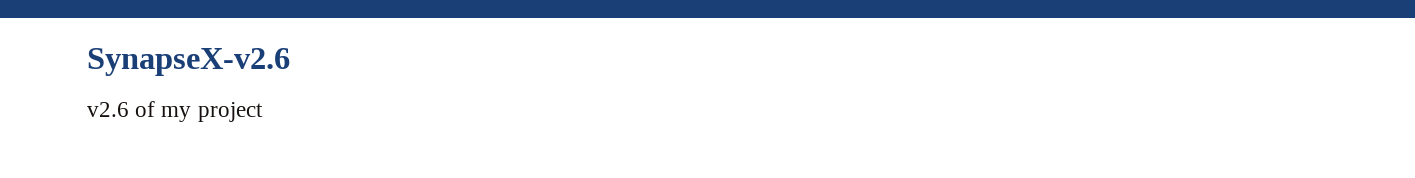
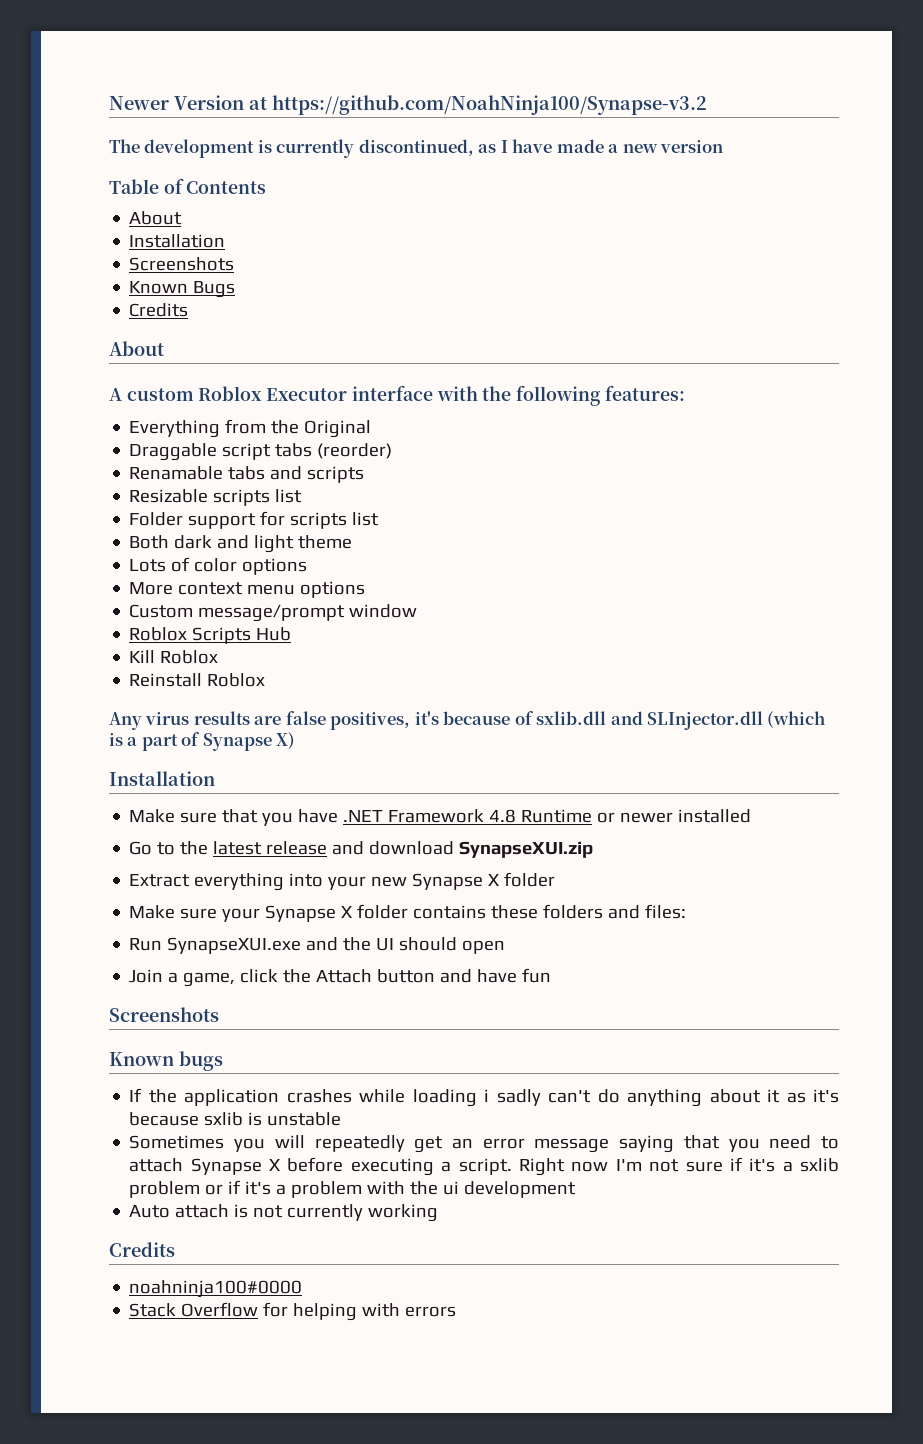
[87,48,290,76] [87,101,263,122] SynapseX-v2.6 // v2.6 of my project -> [109,95,707,115] [109,139,724,158] [109,178,267,194] [129,211,183,225] [129,234,226,248] [129,257,235,271] [129,281,236,298] [129,303,189,317] [109,341,164,356] [109,385,685,406] [129,419,372,438] [129,443,393,461] [129,466,365,483] [129,489,303,506] [129,511,380,529] [129,535,353,553] [129,557,308,575] [129,581,366,598] [129,604,418,622] [129,627,292,644] [129,650,219,664] [129,673,266,687] [109,711,826,730] [109,732,296,751] [109,771,215,786] [129,809,752,826] [129,841,594,858] [129,872,556,891] [129,904,687,922] [129,937,506,954] [129,968,552,987] [109,1007,219,1022] [109,1051,223,1071] [129,1088,840,1107] [129,1112,342,1126] [129,1135,839,1153] [129,1157,839,1176] [129,1180,577,1198] [129,1204,439,1222] [109,1242,175,1257] [129,1280,303,1298] [129,1302,457,1321] Newer Version at https://github.com/NoahNinja100/Synapse-v3.2 // The development is currently discontinued, as I have made a new version // Table of Contents // About // Installation // Screenshots // Known Bugs // Credits // About // A custom Roblox Executor interface with the following features: // Everything from the Original // Draggable script tabs (reorder) // Renamable tabs and scripts // Resizable scripts list // Folder support for scripts list // Both dark and light theme // Lots of color options // More context menu options // Custom message/prompt window // Roblox Scripts Hub // Kill Roblox // Reinstall Roblox // Any virus results are false positives, it's because of sxlib.dll and SLInjector.dll (which is a part of Synapse X) // Installation // Make sure that you have .NET Framework 4.8 Runtime or newer installed // Go to the latest release and download SynapseXUI.zip // Extract everything into your new Synapse X folder // Make sure your Synapse X folder contains these folders and files: // Run SynapseXUI.exe and the UI should open // Join a game, click the Attach button and have fun // Screenshots // Known bugs // If the application crashes while loading i sadly can't do anything about it as it's because sxlib is unstable // Sometimes you will repeatedly get an error message saying that you need to attach Synapse X before executing a script. Right now I'm not sure if it's a sxlib problem or if it's a problem with the ui development // Auto attach is not currently working // Credits // noahninja100#0000 // Stack Overflow for helping with errors

